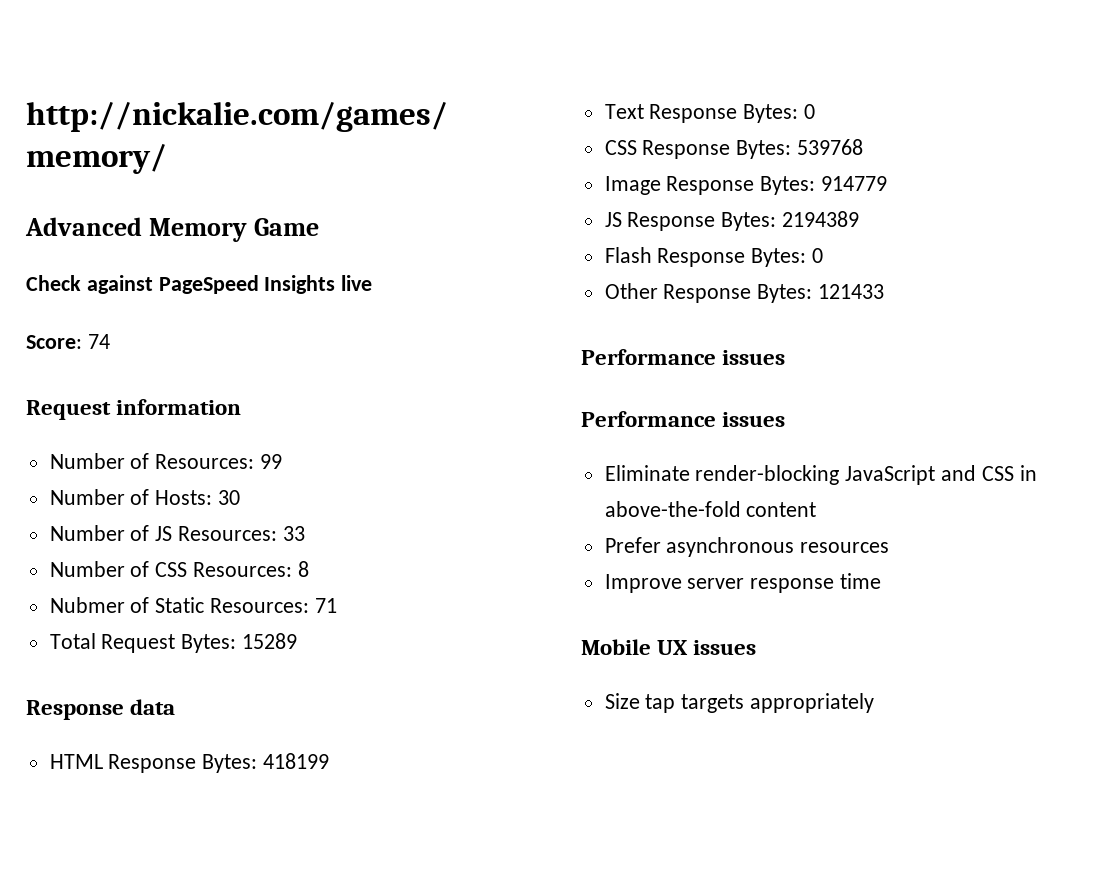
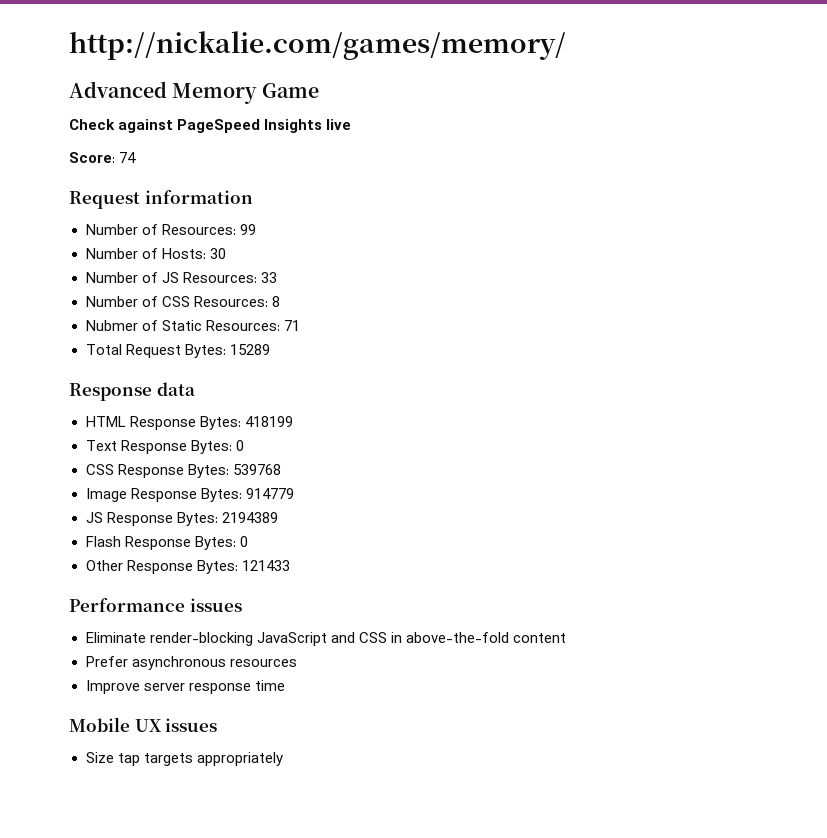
[581,411,786,427] // Performance issues -> (242, 605) none

